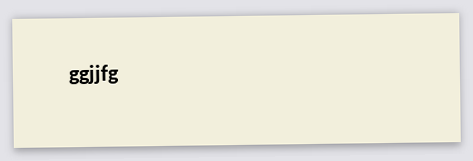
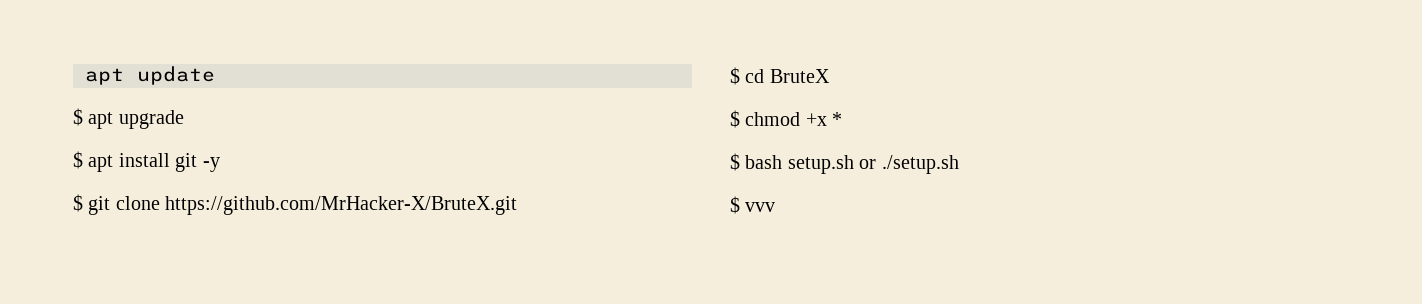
[68,64,120,85] ggjjfg -> [85,66,215,85] [73,108,184,129] [73,151,220,172] [73,194,518,215] [730,67,830,85] [730,110,843,128] [730,153,959,174] [730,196,776,214] apt update // $ apt upgrade // $ apt install git -y // $ git clone https://github.com/MrHacker-X/BruteX.git // $ cd BruteX // $ chmod +x * // $ bash setup.sh or ./setup.sh // $ vvv

